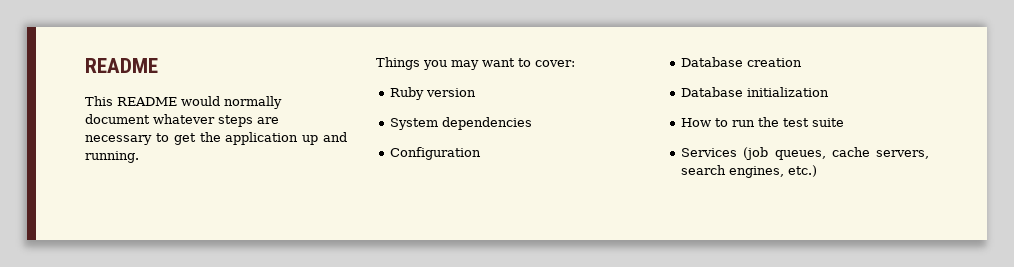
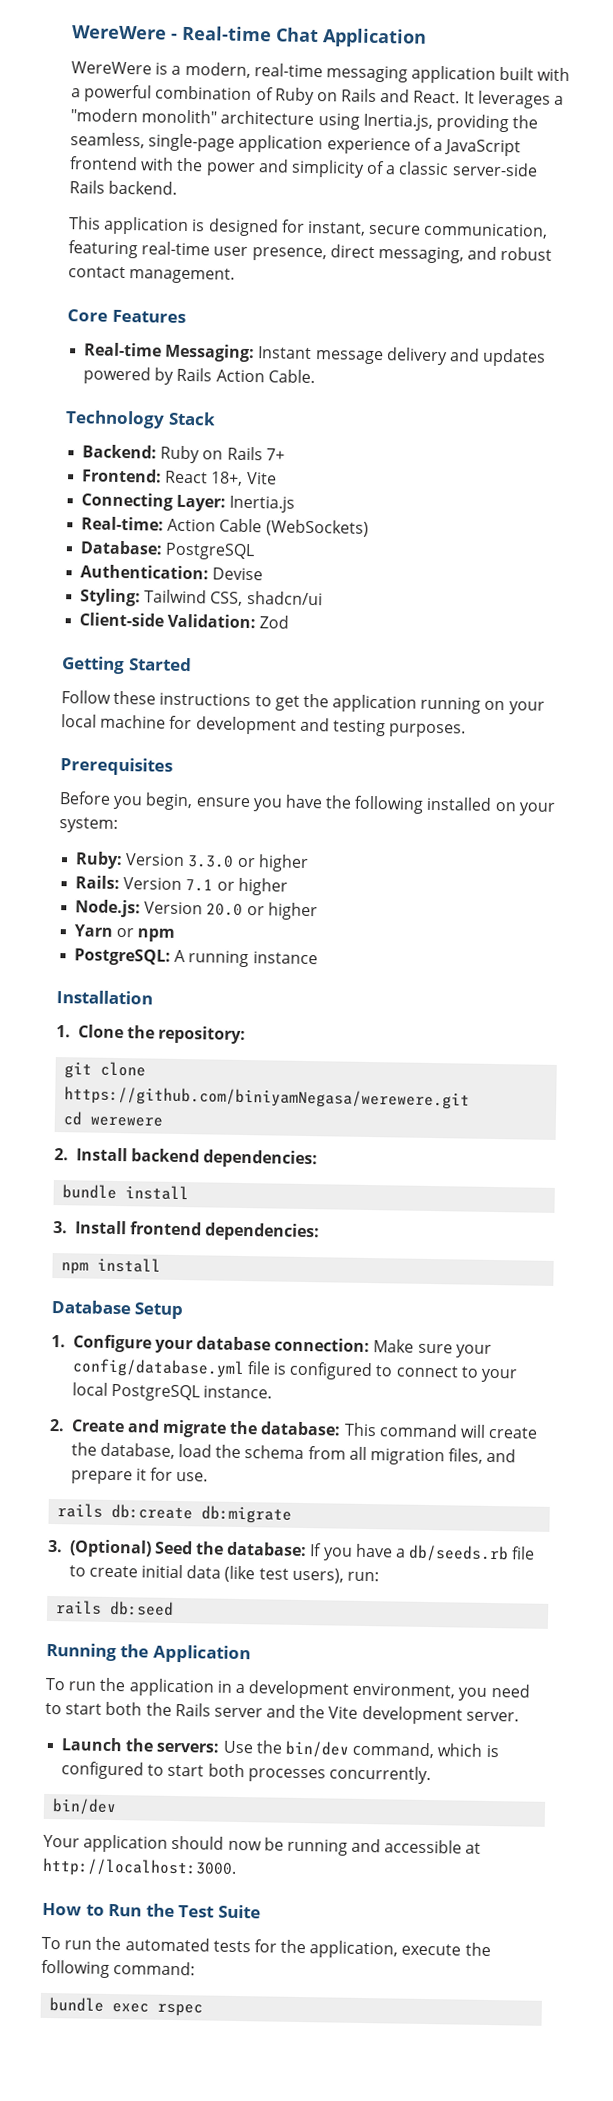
[85,58,158,73] [85,96,282,109] [85,114,279,127] [85,132,347,145] [85,151,139,163] [376,57,575,70] [390,87,477,100] [390,117,533,130] [390,147,482,160] [681,57,803,67] [681,87,830,97] [681,117,845,127] [681,147,929,160] [681,165,818,178] README // This README would normally document whatever steps are necessary to get the application up and running. // Things you may want to cover: // Ruby version // System dependencies // Configuration // Database creation // Database initialization // How to run the test suite // Services (job queues, cache servers, search engines, etc.) -> [72,25,427,48] [71,61,571,84] [71,84,565,109] [70,108,539,133] [70,132,522,157] [69,156,538,178] [69,180,178,195] [69,216,549,239] [68,240,553,264] [68,266,236,284] [67,309,186,323] [84,342,547,367] [83,366,315,385] [65,410,216,429] [82,444,285,464] [82,468,277,486] [81,492,296,513] [81,516,369,537] [80,540,256,561] [80,564,264,581] [80,588,323,607] [79,612,290,629] [61,656,192,675] [61,690,545,715] [61,714,467,738] [60,757,173,776] [59,791,555,816] [59,817,118,833] [75,851,309,872] [75,875,288,896] [75,899,318,921] [74,924,176,942] [74,948,318,968] [56,990,153,1005] [56,1024,247,1045] [64,1061,147,1079] [64,1086,471,1110] [63,1111,164,1127] [54,1147,319,1169] [62,1184,190,1201] [53,1220,321,1242] [61,1257,162,1275] [51,1299,184,1320] [51,1334,492,1358] [71,1358,518,1383] [71,1382,273,1402] [49,1418,539,1439] [70,1442,517,1466] [70,1467,209,1485] [57,1503,293,1524] [48,1539,536,1563] [68,1564,380,1584] [56,1600,175,1616] [46,1642,251,1664] [45,1677,530,1701] [45,1701,519,1725] [61,1737,499,1759] [61,1761,431,1785] [52,1798,118,1816] [43,1834,482,1856] [42,1857,237,1878] [42,1902,261,1919] [41,1936,491,1959] [41,1959,196,1978] [49,1997,204,2017] WereWere - Real-time Chat Application // WereWere is a modern, real-time messaging application built with a powerful combination of Ruby on Rails and React. It leverages a "modern monolith" architecture using Inertia.js, providing the seamless, single-page application experience of a JavaScript frontend with the power and simplicity of a classic server-side Rails backend. // This application is designed for instant, secure communication, featuring real-time user presence, direct messaging, and robust contact management. // Core Features // Real-time Messaging: Instant message delivery and updates powered by Rails Action Cable. // Technology Stack // Backend: Ruby on Rails 7+ // Frontend: React 18+, Vite // Connecting Layer: Inertia.js // Real-time: Action Cable (WebSockets) // Database: PostgreSQL // Authentication: Devise // Styling: Tailwind CSS, shadcn/ui // Client-side Validation: Zod // Getting Started // Follow these instructions to get the application running on your local machine for development and testing purposes. // Prerequisites // Before you begin, ensure you have the following installed on your system: // Ruby: Version 3.3.0 or higher // Rails: Version 7.1 or higher // Node.js: Version 20.0 or higher // Yarn or npm // PostgreSQL: A running instance // Installation // 1. Clone the repository: // git clone https://github.com/biniyamNegasa/werewere.git // cd werewere // 2. Install backend dependencies: // bundle install // 3. Install frontend dependencies: // npm install // Database Setup // 1. Configure your database connection: Make sure your config/database.yml file is configured to connect to your local PostgreSQL instance. // 2. Create and migrate the database: This command will create the database, load the schema from all migration files, and prepare it for use. // rails db:create db:migrate // 3. (Optional) Seed the database: If you have a db/seeds.rb file to create initial data (like test users), run: // rails db:seed // Running the Application // To run the application in a development environment, you need to start both the Rails server and the Vite development server. // Launch the servers: Use the bin/dev command, which is configured to start both processes concurrently. // bin/dev // Your application should now be running and accessible at http://localhost:3000. // How to Run the Test Suite // To run the automated tests for the application, execute the following command: // bundle exec rspec

